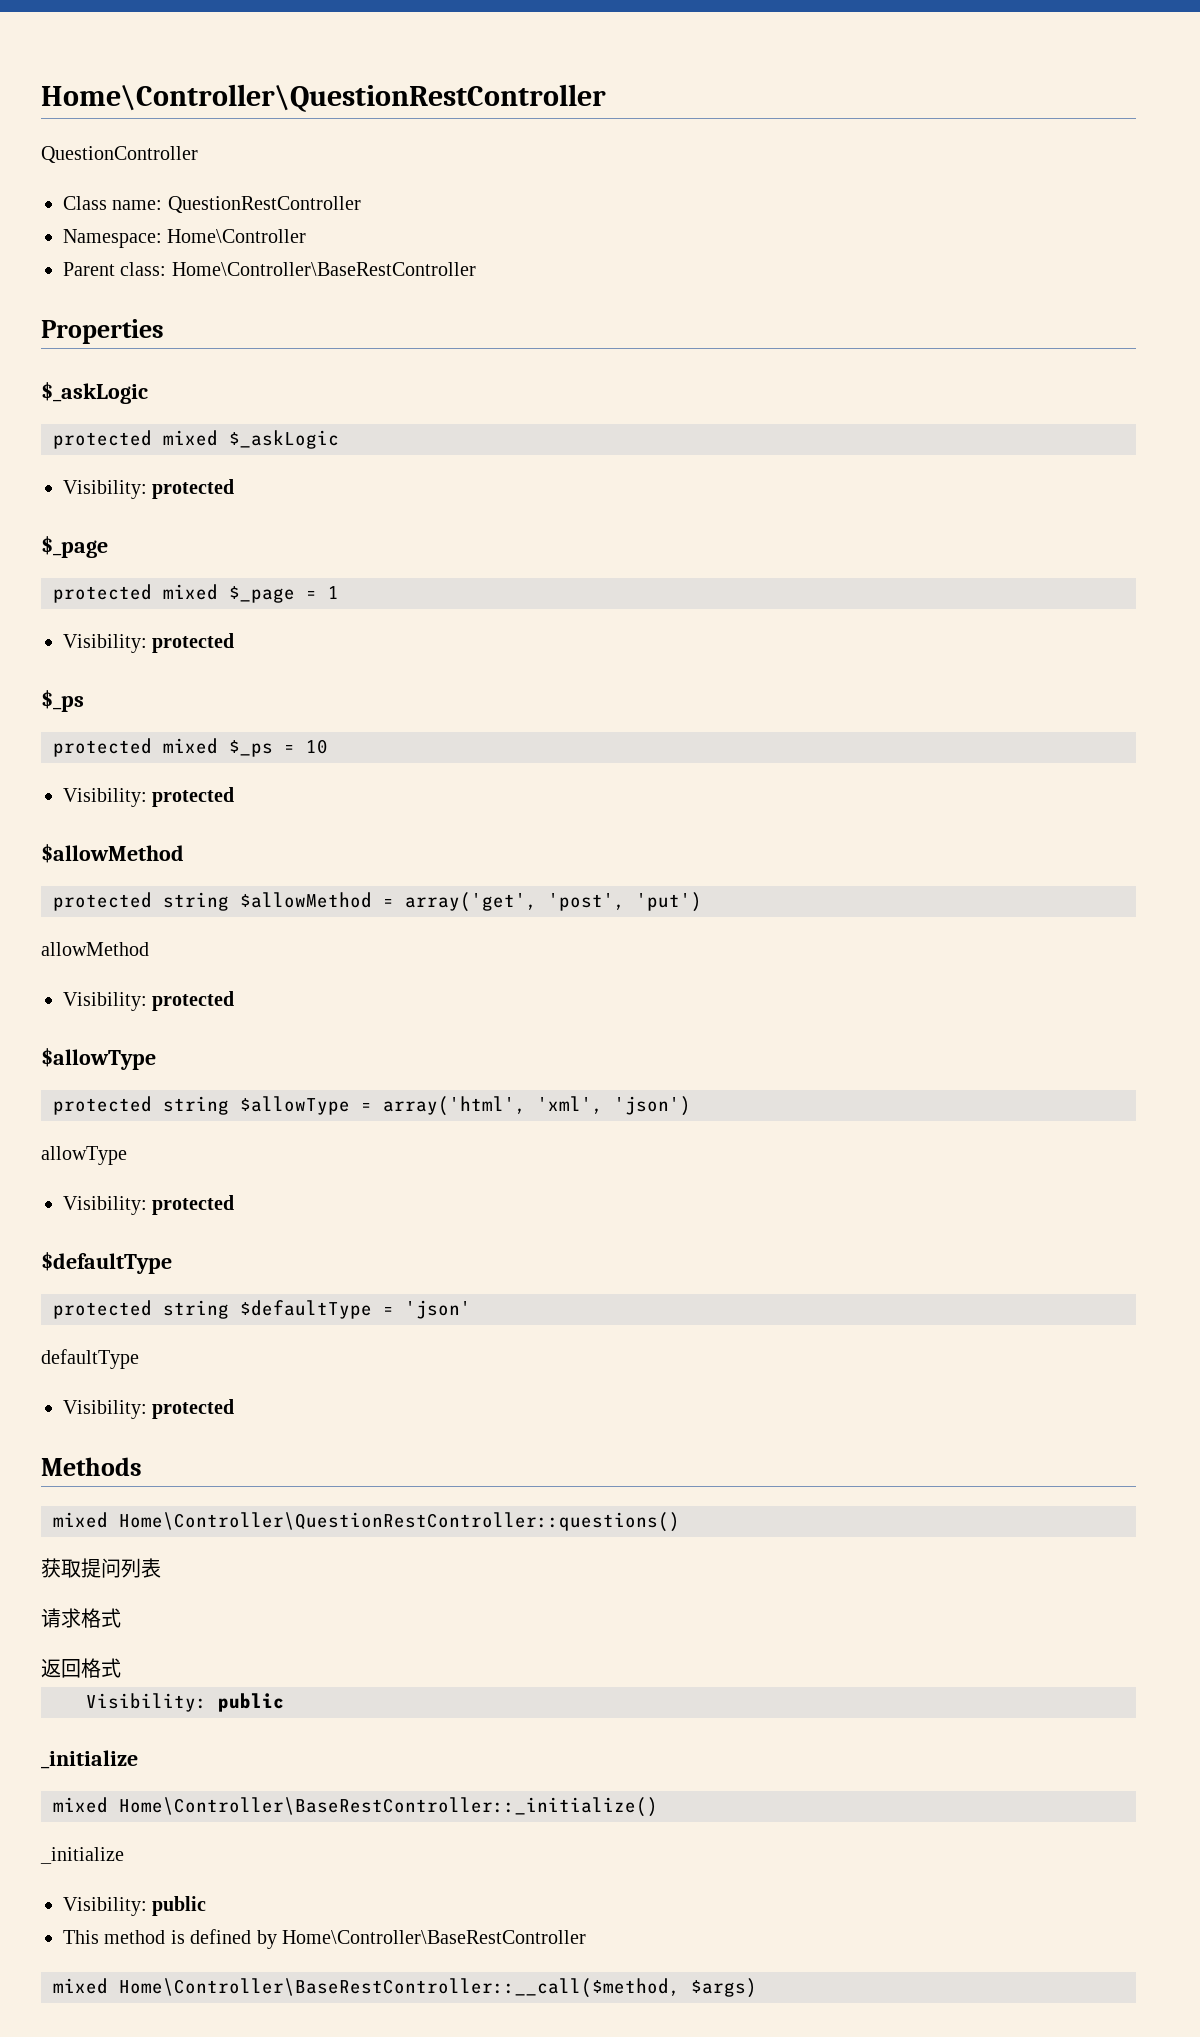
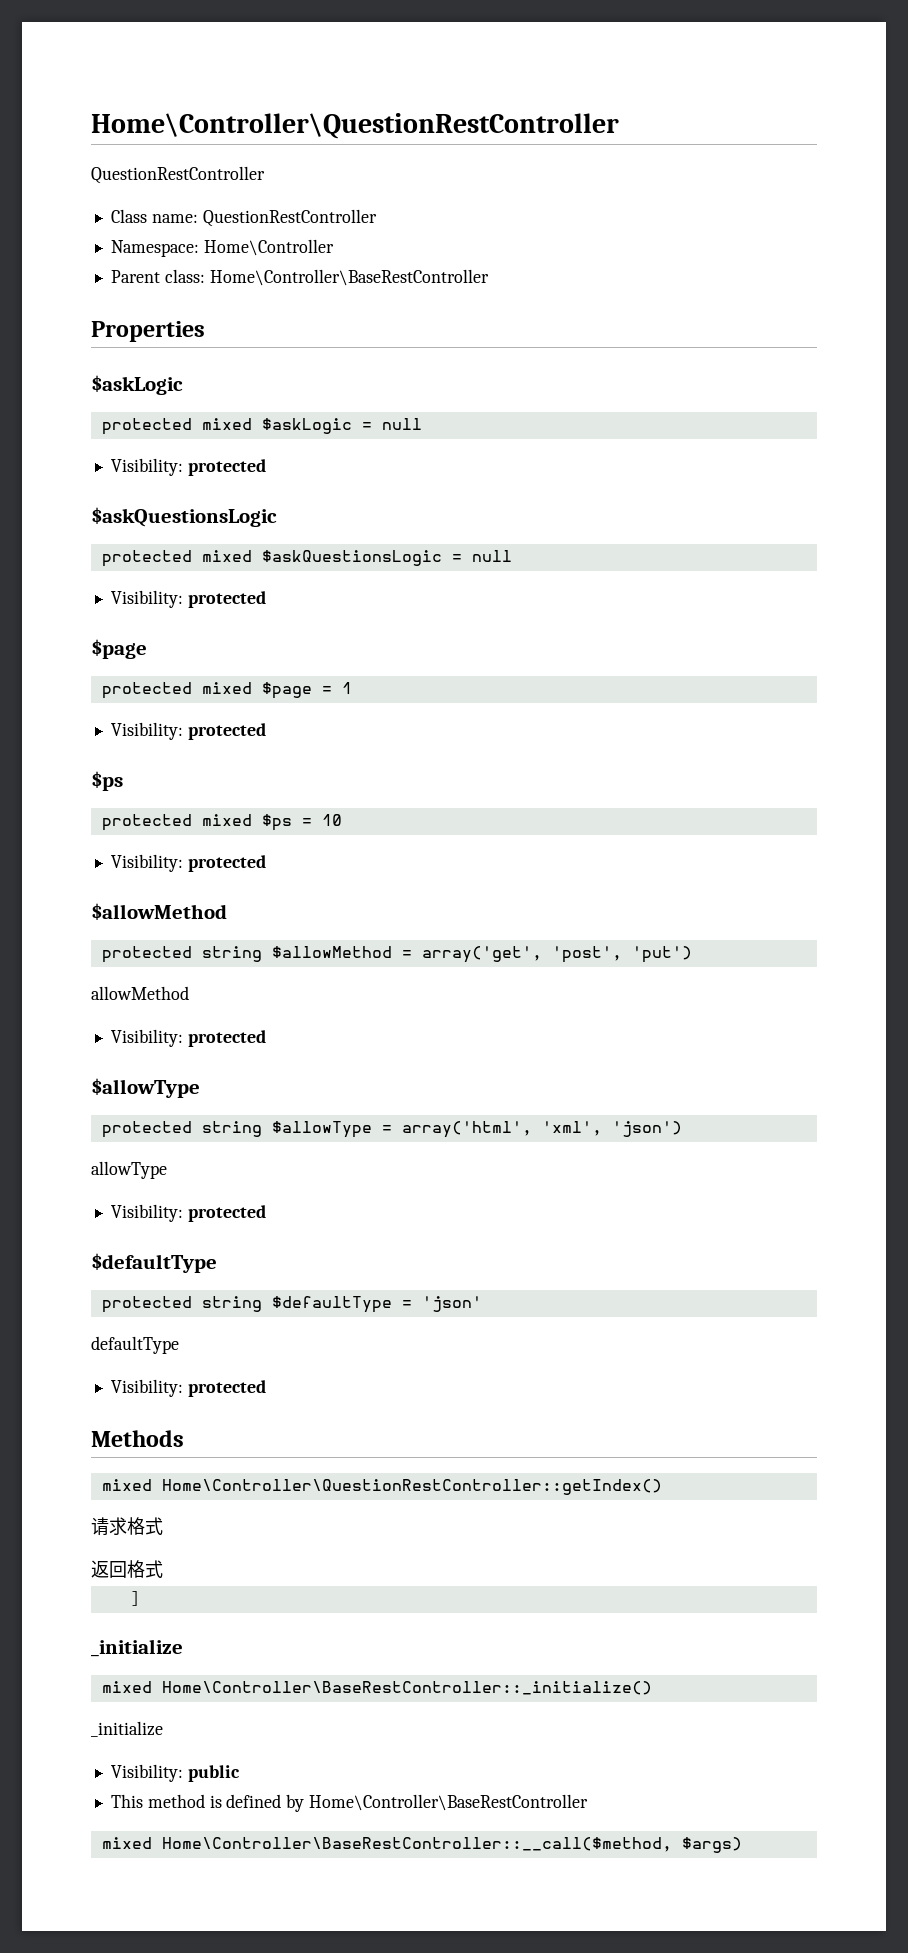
[41,146,198,163] QuestionController -> [91,166,265,184] QuestionRestController
[41,382,148,404] [53,430,339,449] [63,479,235,499] [41,536,108,558] [53,584,295,603] $_askLogic // protected mixed $_askLogic // Visibility: protected // $_page // protected mixed $_page -> [91,375,183,395] [101,418,422,435] [110,458,266,476] [91,507,277,527] [101,550,512,567] [110,590,266,608] [91,639,147,659] [101,682,312,699] $askLogic // protected mixed $askLogic = null // Visibility: protected // $askQuestionsLogic // protected mixed $askQuestionsLogic = null // Visibility: protected // $page // protected mixed $page
[41,690,84,712] [53,738,273,757] $_ps // protected mixed $_ps -> [91,771,123,791] [101,814,292,831] $ps // protected mixed $ps
[119,1512,680,1532] [41,1558,161,1578] Home\Controller\QuestionRestController::questions() // 获取提问列表 -> [161,1479,662,1495] Home\Controller\QuestionRestController::getIndex()
[86,1693,284,1712] Visibility: public -> [131,1591,148,1606] ］

